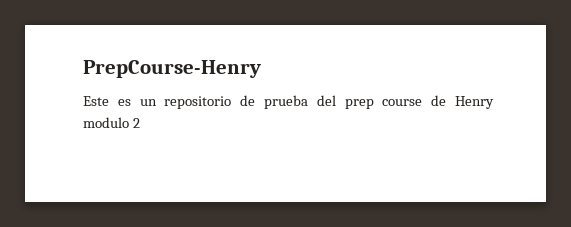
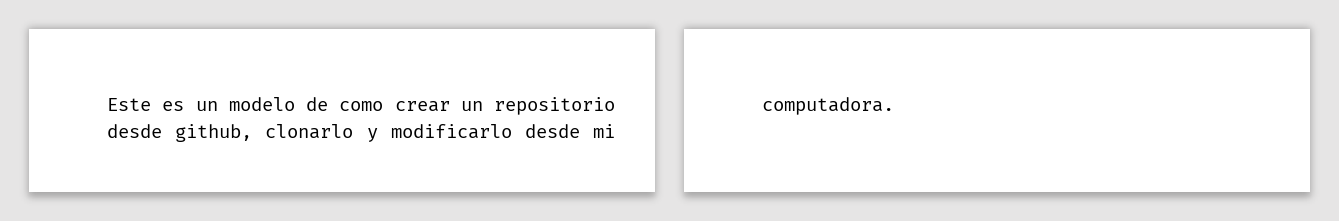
[83,60,261,78] PrepCourse-Henry // -> (107, 104) none
[164,95,495,109] [83,117,140,128] repositorio de prueba del prep course de Henry modulo 2 -> [228,97,615,115] [107,124,615,142] [762,97,894,115] modelo de como crear un repositorio desde github, clonarlo y modificarlo desde mi computadora.

